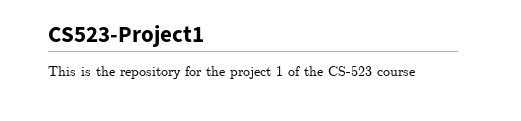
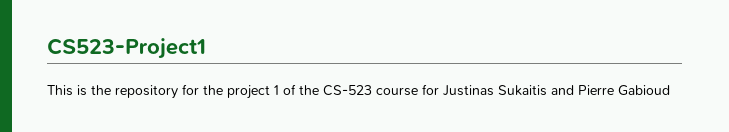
(415, 73) none -> [422,84,670,96] for Justinas Sukaitis and Pierre Gabioud

